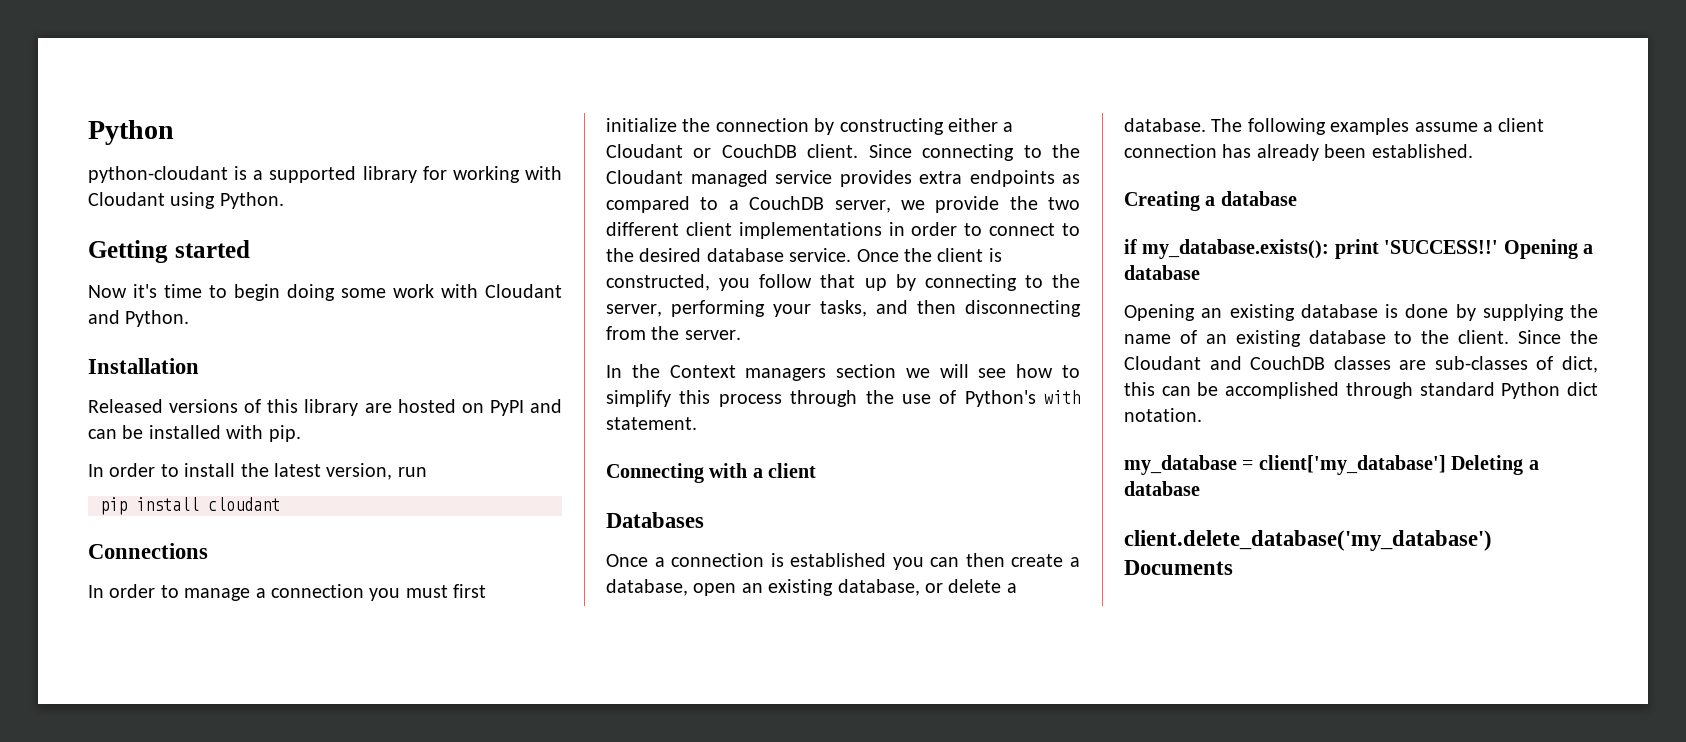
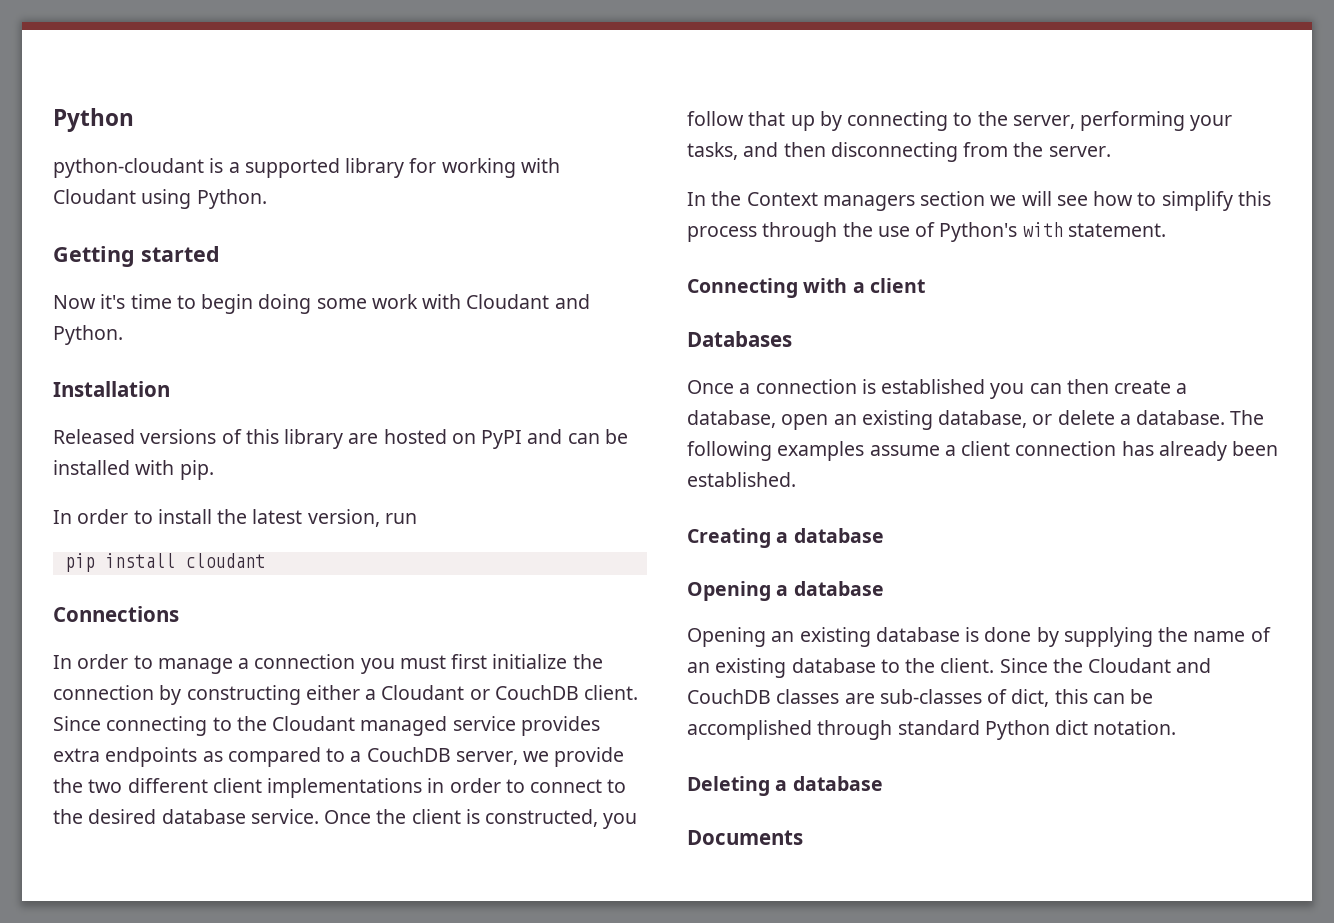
[1124,239,1499,259] if my_database.exists(): print 'SUCCESS!!' -> (884, 535) none
[1124,455,1446,475] my_database = client['my_database'] -> (1177, 727) none
[1124,530,1492,551] client.delete_database('my_database') -> (883, 783) none

